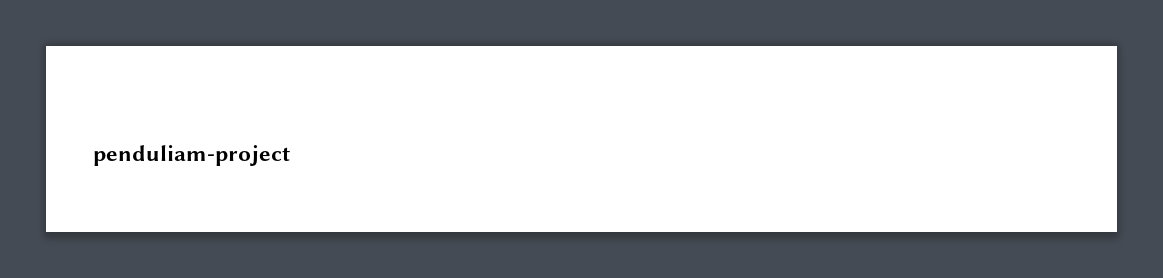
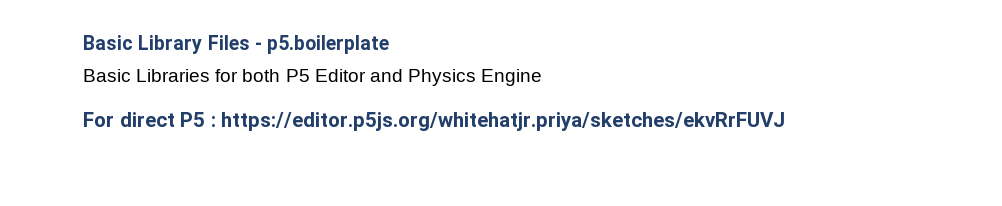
[93,145,290,166] penduliam-project -> [83,35,390,54] [83,69,543,86] [83,112,786,131] Basic Library Files - p5.boilerplate // Basic Libraries for both P5 Editor and Physics Engine // For direct P5 : https://editor.p5js.org/whitehatjr.priya/sketches/ekvRrFUVJ

